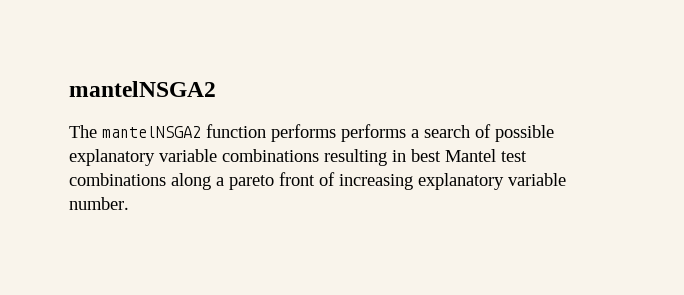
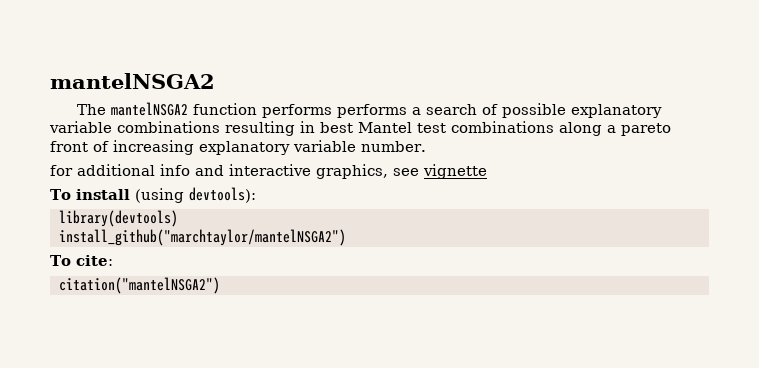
(129, 203) none -> [50,164,487,179] [50,187,256,203] [59,210,178,227] [59,229,346,246] [50,255,113,266] [59,277,220,294] // for additional info and interactive graphics, see vignette // To install (using devtools): // library(devtools) // install_github("marchtaylor/mantelNSGA2") // To cite: // citation("mantelNSGA2")

